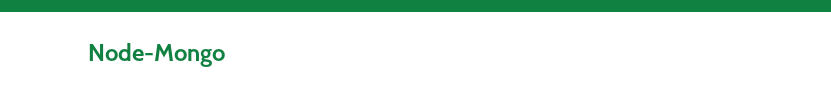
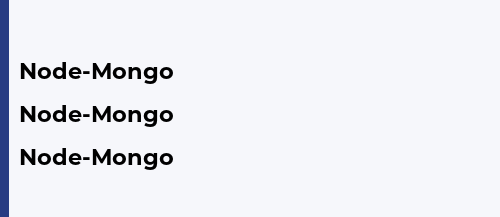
[88,43,225,67] Node-Mongo -> [19,62,174,84] [19,105,174,127] [19,148,174,170] Node-Mongo // Node-Mongo // Node-Mongo

